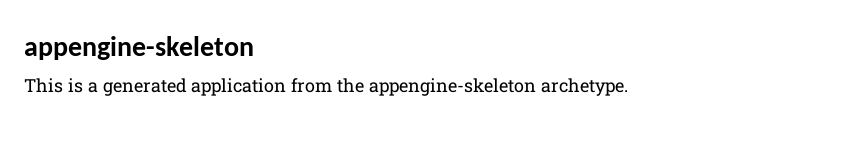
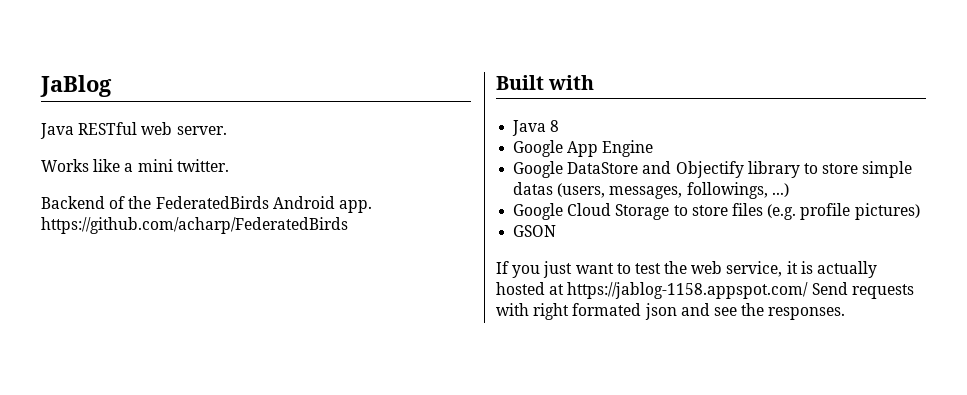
[24,36,254,60] [24,78,628,96] appengine-skeleton // This is a generated application from the appengine-skeleton archetype. -> [40,75,112,97] [40,122,227,139] [41,159,229,172] [41,196,372,213] [41,217,348,234] [496,75,595,90] [512,120,560,136] [513,140,654,157] [513,161,913,178] [513,182,789,199] [513,203,920,220] [513,225,557,237] [496,261,878,278] [496,282,914,299] [496,303,846,320] JaBlog // Java RESTful web server. // Works like a mini twitter. // Backend of the FederatedBirds Android app. https://github.com/acharp/FederatedBirds // Built with // Java 8 // Google App Engine // Google DataStore and Objectify library to store simple datas (users, messages, followings, ...) // Google Cloud Storage to store files (e.g. profile pictures) // GSON // If you just want to test the web service, it is actually hosted at https://jablog-1158.appspot.com/ Send requests with right formated json and see the responses.

